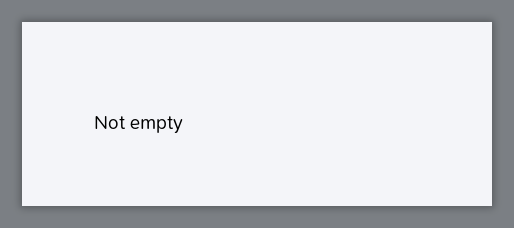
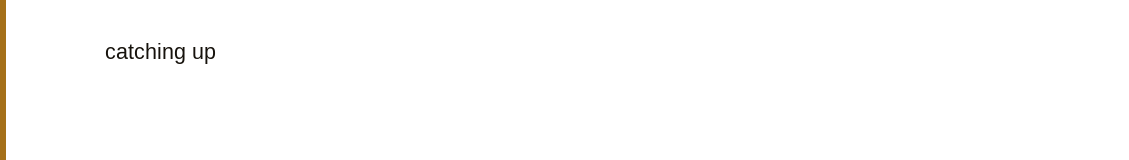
[94,116,184,134] Not empty -> [105,43,216,64] catching up

